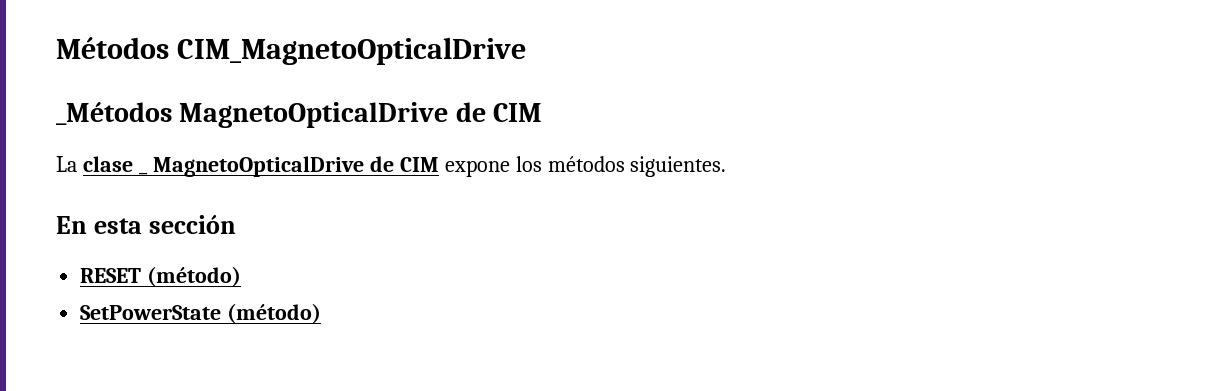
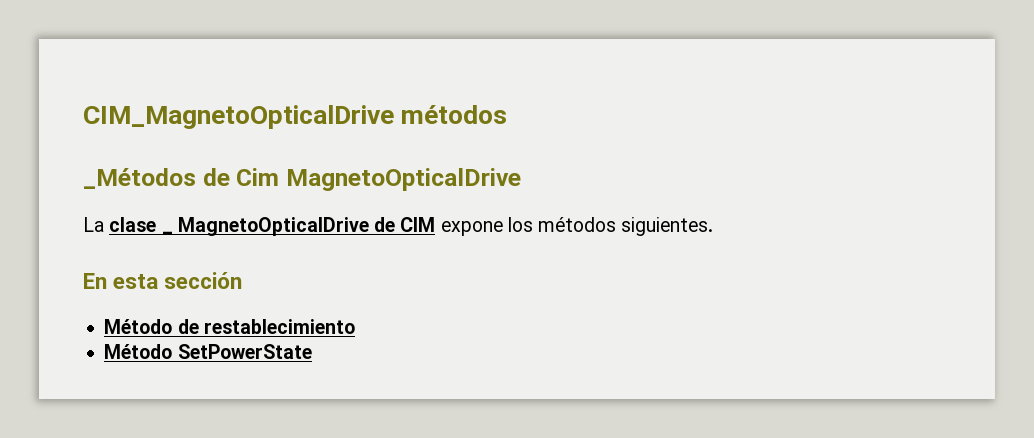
[56,37,169,59] Métodos -> (83, 117) none
(527, 51) none -> [401,105,508,124] métodos
[179,102,543,128] MagnetoOpticalDrive de CIM -> [202,168,521,191] de Cim MagnetoOpticalDrive
[80,266,242,287] [80,303,322,324] RESET (método) // SetPowerState (método) -> [104,319,355,334] [104,344,312,359] Método de restablecimiento // Método SetPowerState

